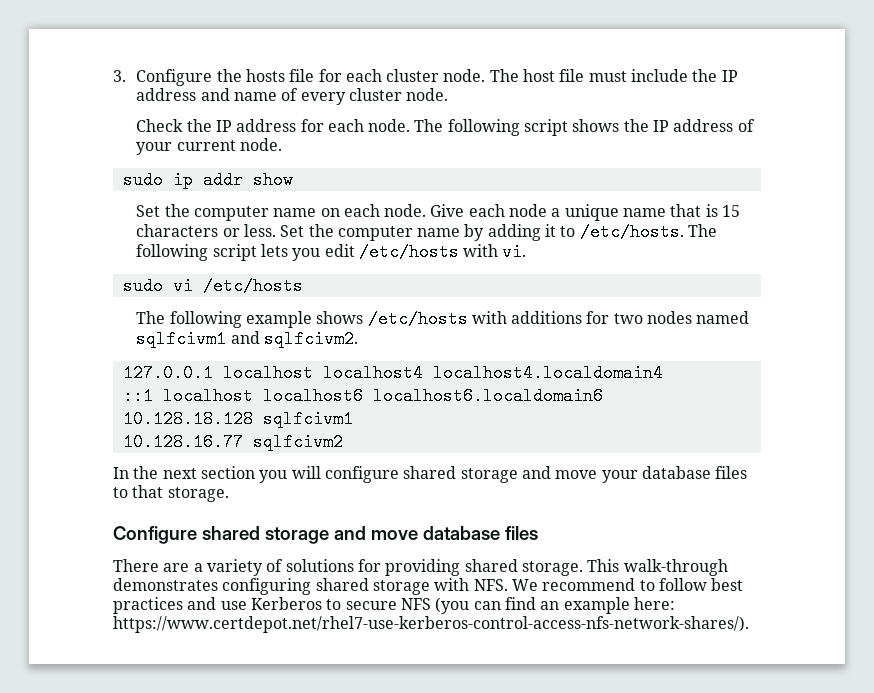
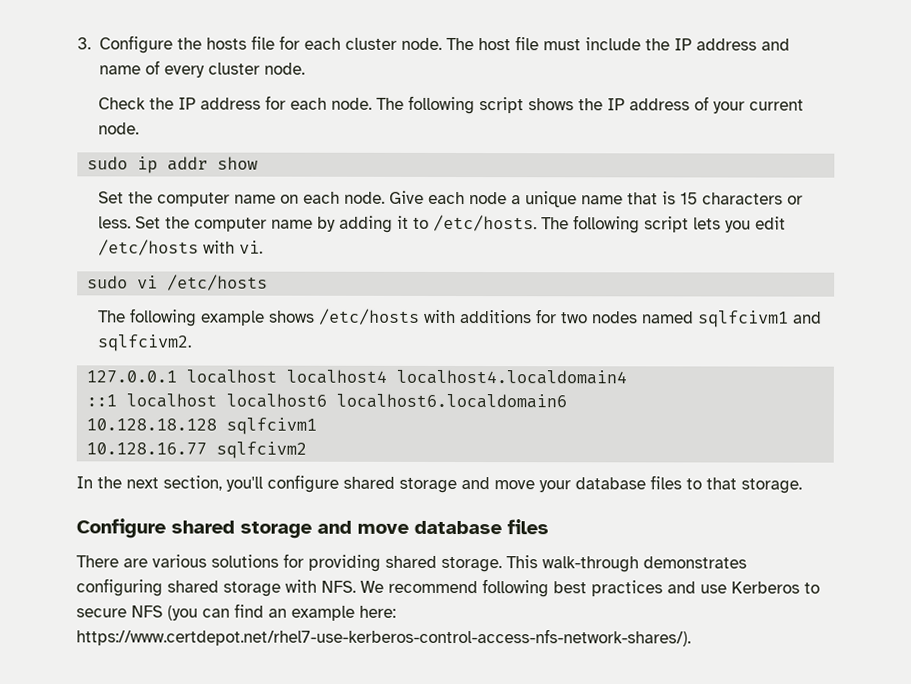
[200,466,321,483] section you will -> [163,475,263,492] section, you'll
[193,559,284,576] a variety of -> [152,554,207,568] various
[639,578,707,591] to follow -> [482,579,549,598] following

